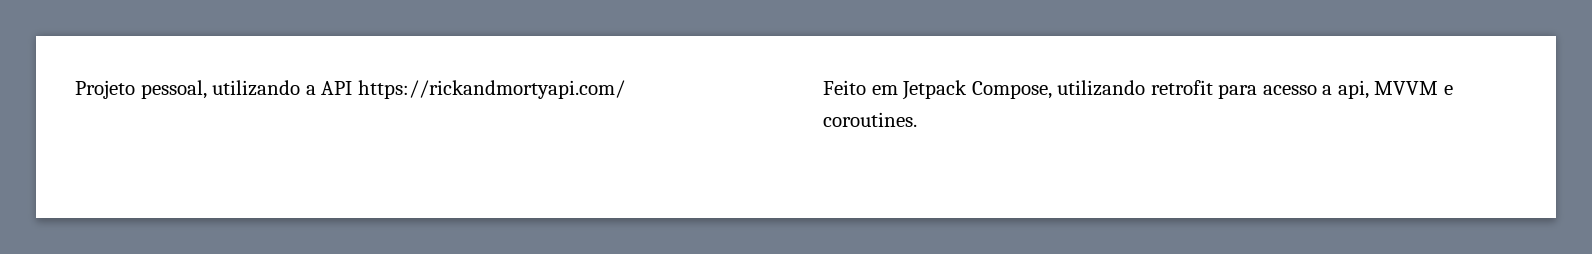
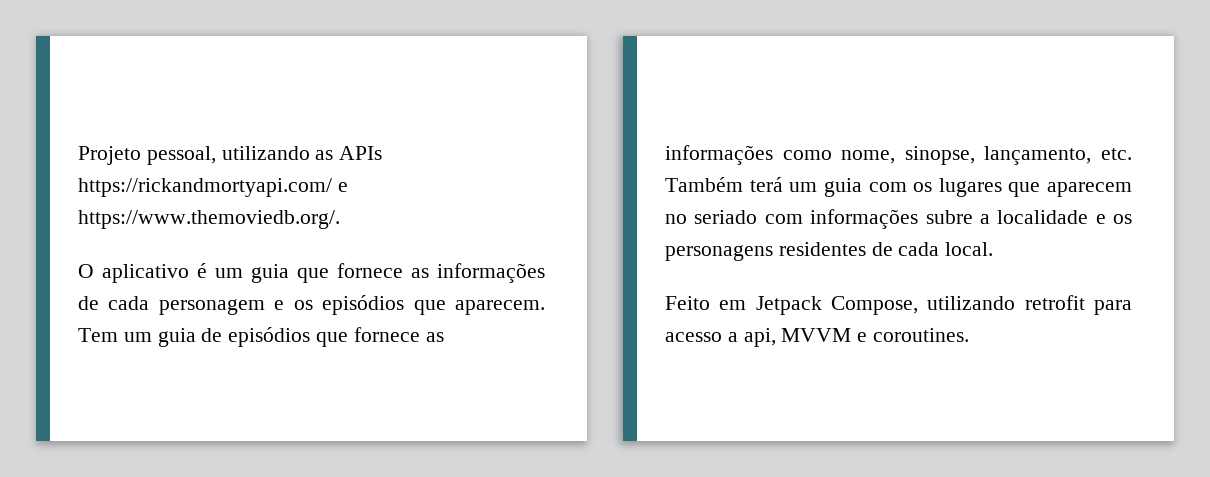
[305,80,625,99] a API https://rickandmortyapi.com/ -> [315,146,383,160] [78,178,348,197] [78,210,340,229] [78,263,545,283] [78,295,545,315] [78,327,444,347] [665,145,1132,165] [665,177,1132,197] [665,209,1132,229] [665,242,994,261] as APIs https://rickandmortyapi.com/ e https://www.themoviedb.org/. // O aplicativo é um guia que fornece as informações de cada personagem e os episódios que aparecem. Tem um guia de episódios que fornece as informações como nome, sinopse, lançamento, etc. Também terá um guia com os lugares que aparecem no seriado com informações subre a localidade e os personagens residentes de cada local.

